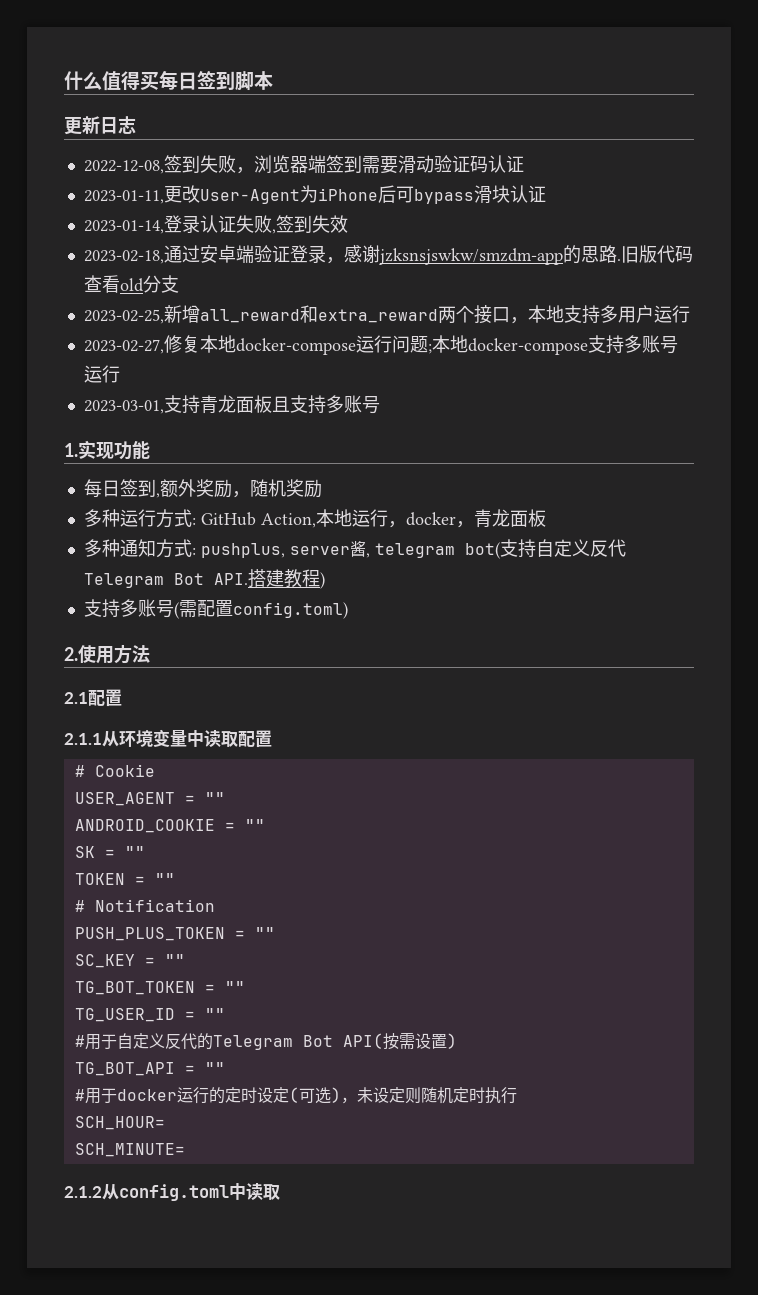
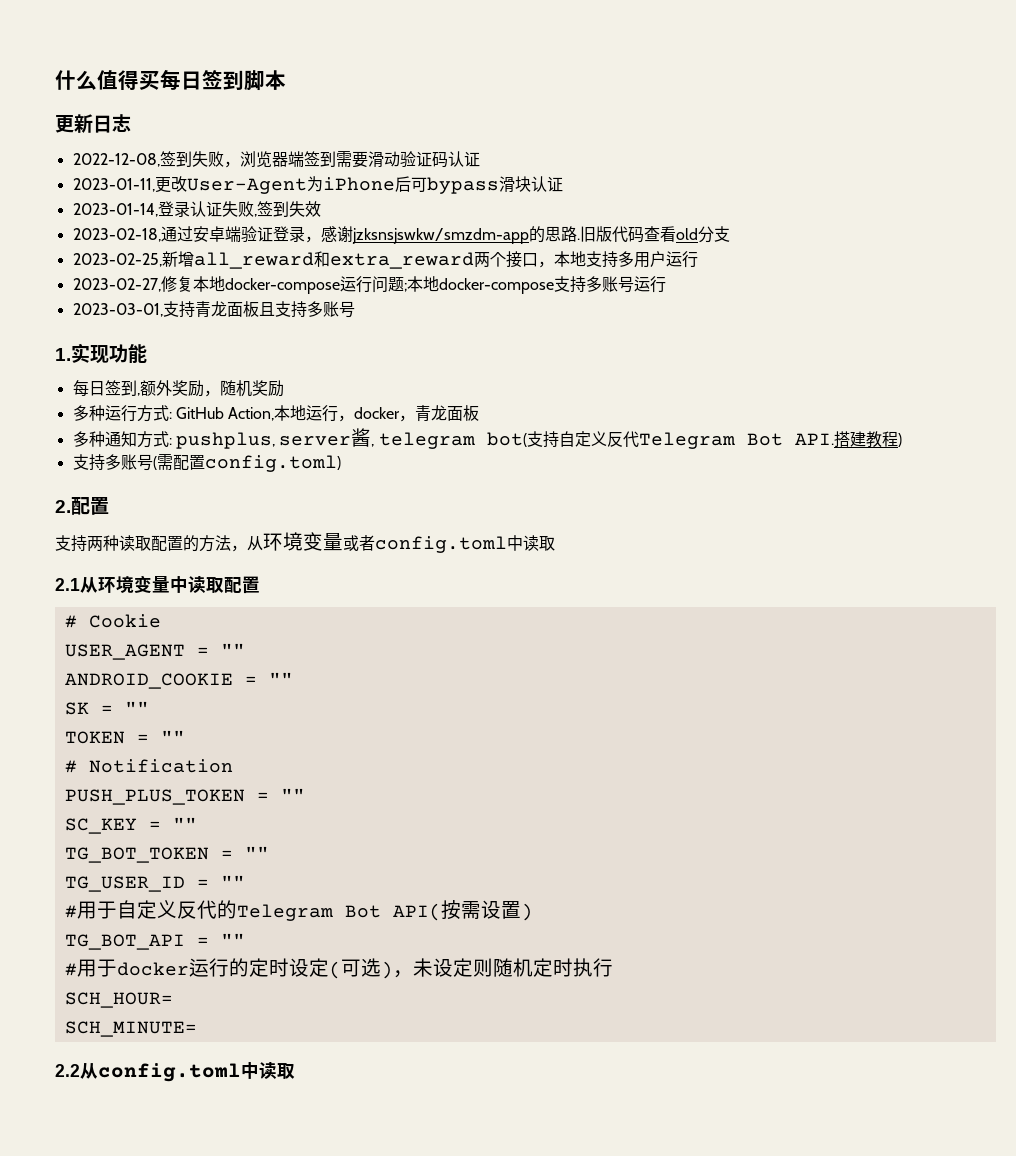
[78,644,150,664] [64,689,122,707] [64,733,102,745] 使用方法 // 2.1配置 // 2.1.1 -> [71,497,109,515] [55,532,555,553] [55,578,80,591] 配置 // 支持两种读取配置的方法，从环境变量或者config.toml中读取 // 2.1
[64,1186,102,1198] 2.1.2 -> [55,1064,80,1077] 2.2

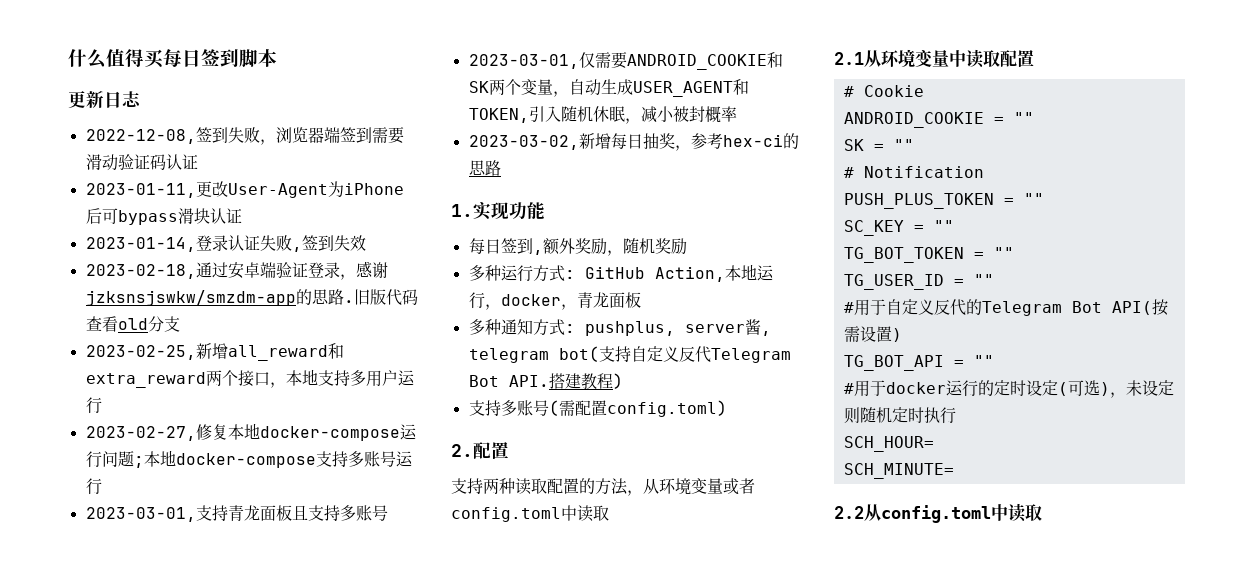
(355, 309) none -> [468,52,783,70] [468,79,749,97] [468,106,737,124] [468,133,799,151] [468,160,501,176] // 2023-03-01,仅需要ANDROID_COOKIE和SK两个变量，自动生成USER_AGENT和TOKEN,引入随机休眠，减小被封概率 // 2023-03-02,新增每日抽奖，参考hex-ci的思路
[64,643,245,660] // USER_AGENT = "" -> (924, 91) none
[64,730,185,744] // TOKEN = "" -> (914, 145) none

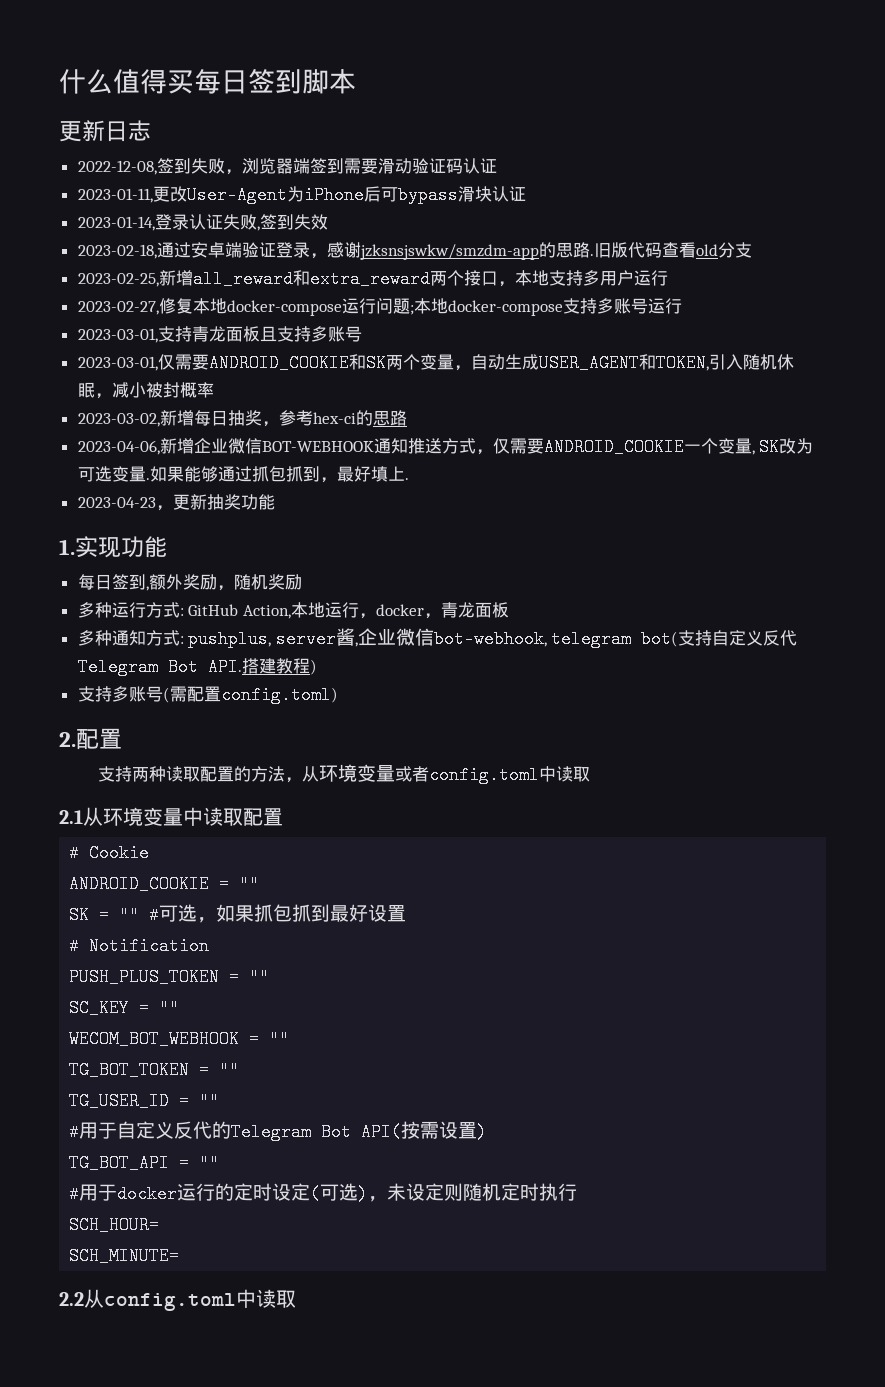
(501, 168) none -> [77,438,814,456] [77,466,409,483] [77,494,275,511] // 2023-04-06,新增企业微信BOT-WEBHOOK通知推送方式，仅需要ANDROID_COOKIE一个变量, SK改为可选变量.如果能够通过抓包抓到，最好填上. // 2023-04-23，更新抽奖功能
(771, 333) none -> [357,628,547,648] 企业微信bot-webhook,
(914, 145) none -> [149,904,407,924] #可选，如果抓包抓到最好设置
(954, 226) none -> [69,1030,290,1048] // WECOM_BOT_WEBHOOK = ""

